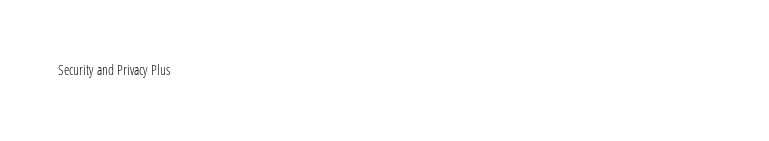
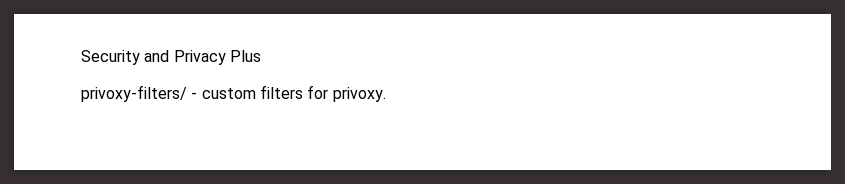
(170, 69) none -> [81,85,386,102] // privoxy-filters/ - custom filters for privoxy.

